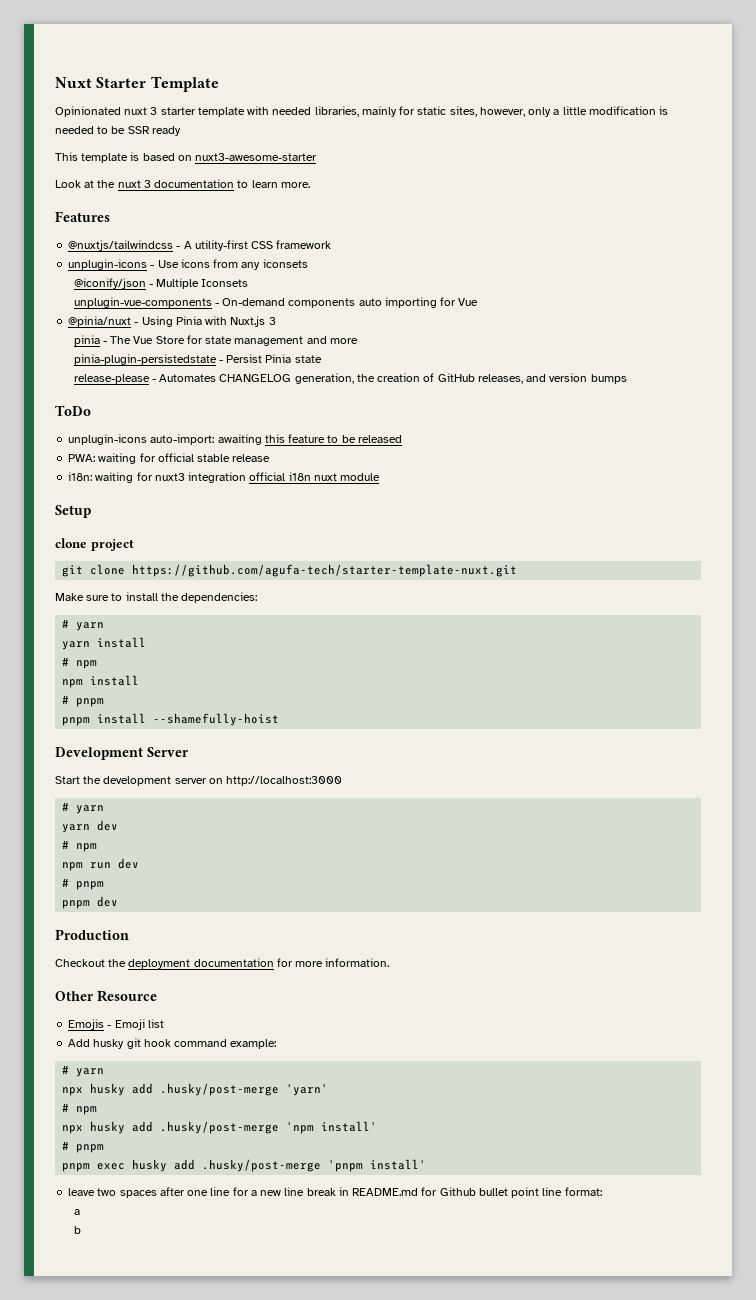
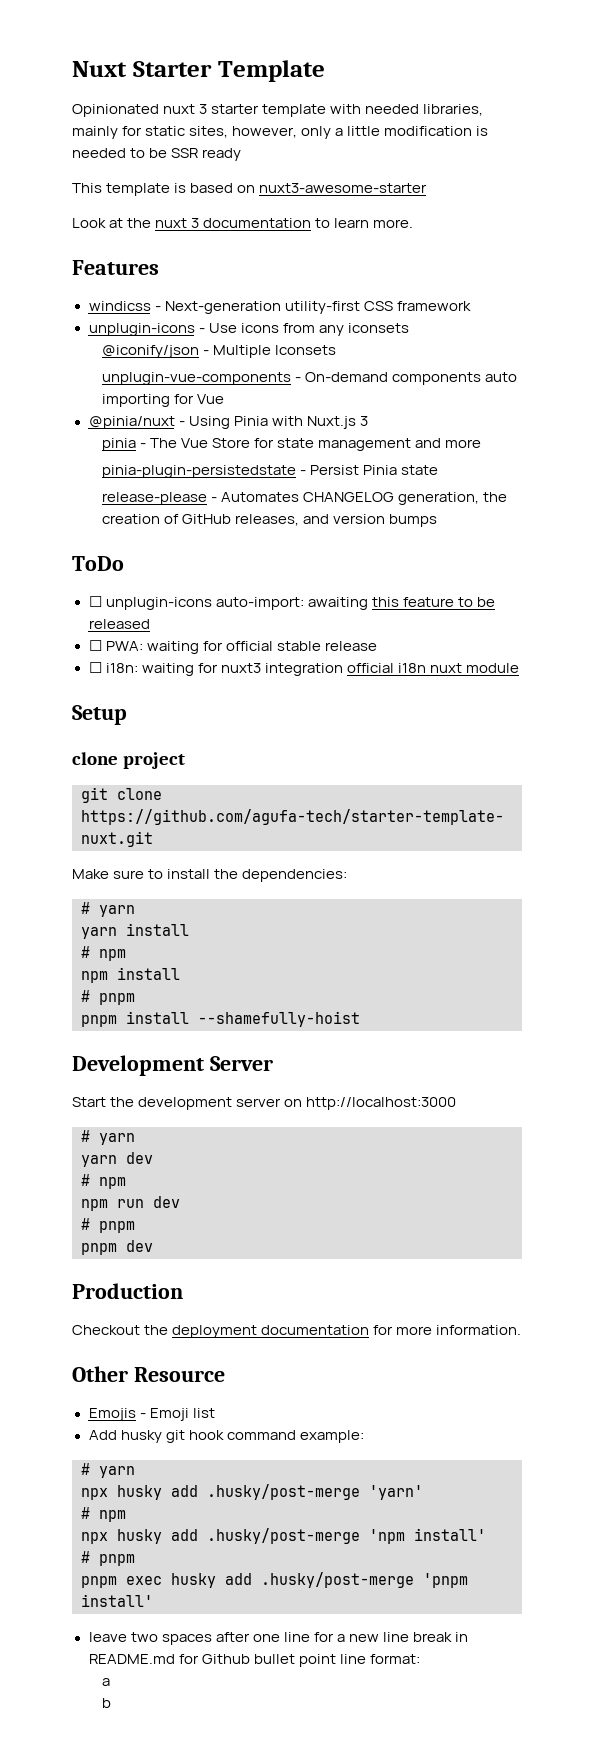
[68,240,192,251] @nuxtjs/tailwindcss - A -> [88,301,281,314] windicss - Next-generation
(91, 410) none -> [88,596,102,607] ☐
(402, 439) none -> [88,640,102,651] ☐
(271, 458) none -> [88,662,102,673] ☐

